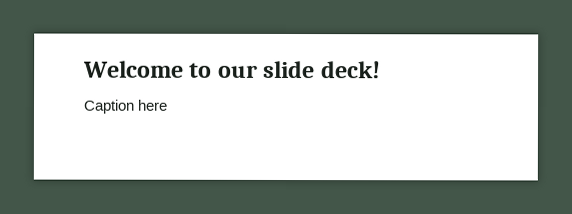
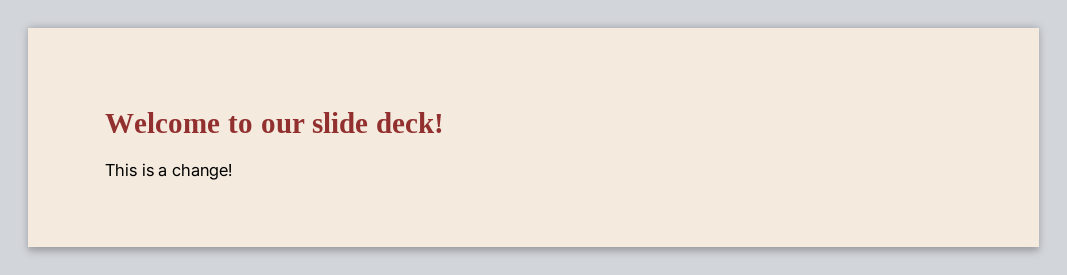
[83,99,169,114] Caption here -> [105,163,232,180] This is a change!

